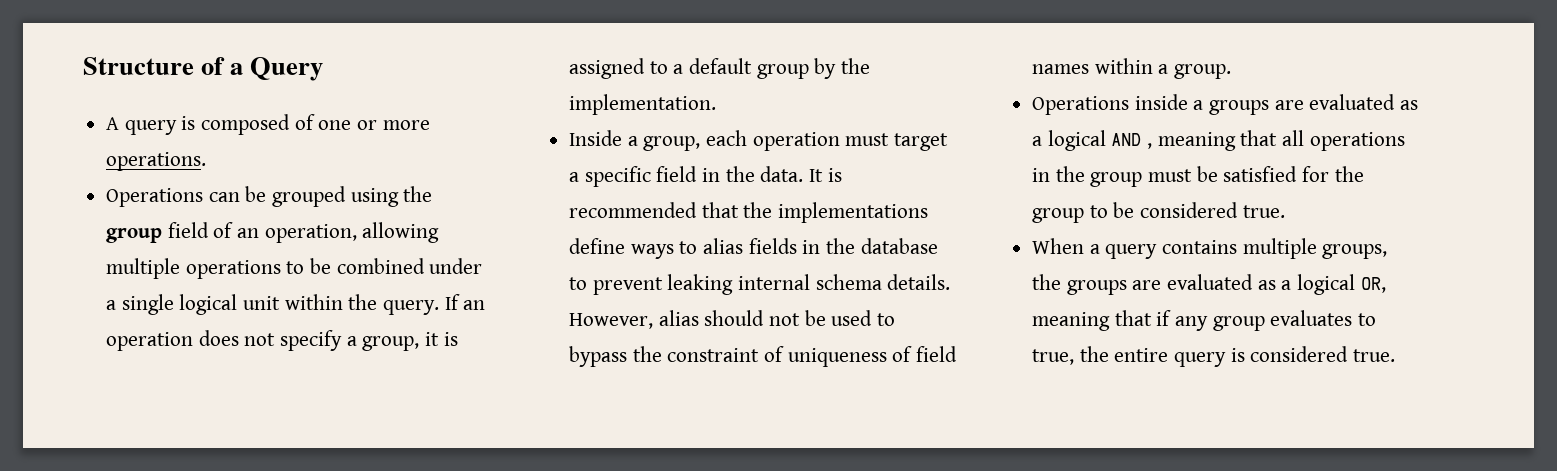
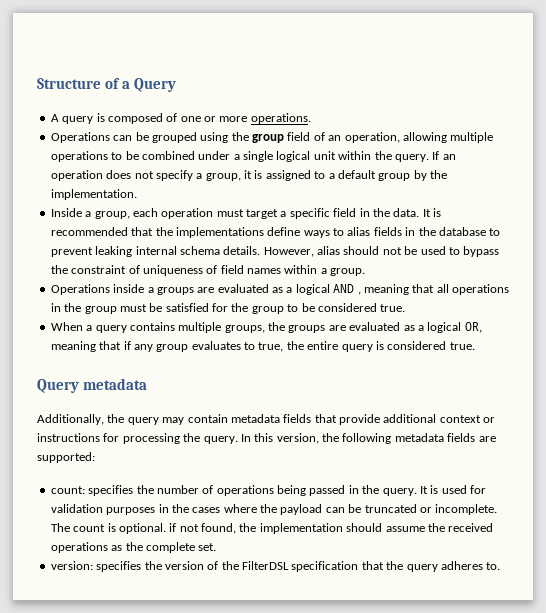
(1396, 355) none -> [37,378,148,393] [37,414,496,425] [37,433,496,444] [37,452,95,463] [50,485,486,496] [50,504,498,515] [50,523,494,534] [50,542,217,553] [50,561,501,572] // Query metadata // Additionally, the query may contain metadata fields that provide additional context or instructions for processing the query. In this version, the following metadata fields are supported: // count: specifies the number of operations being passed in the query. It is used for validation purposes in the cases where the payload can be truncated or incomplete. The count is optional. if not found, the implementation should assume the received operations as the complete set. // version: specifies the version of the FilterDSL specification that the query adheres to.

